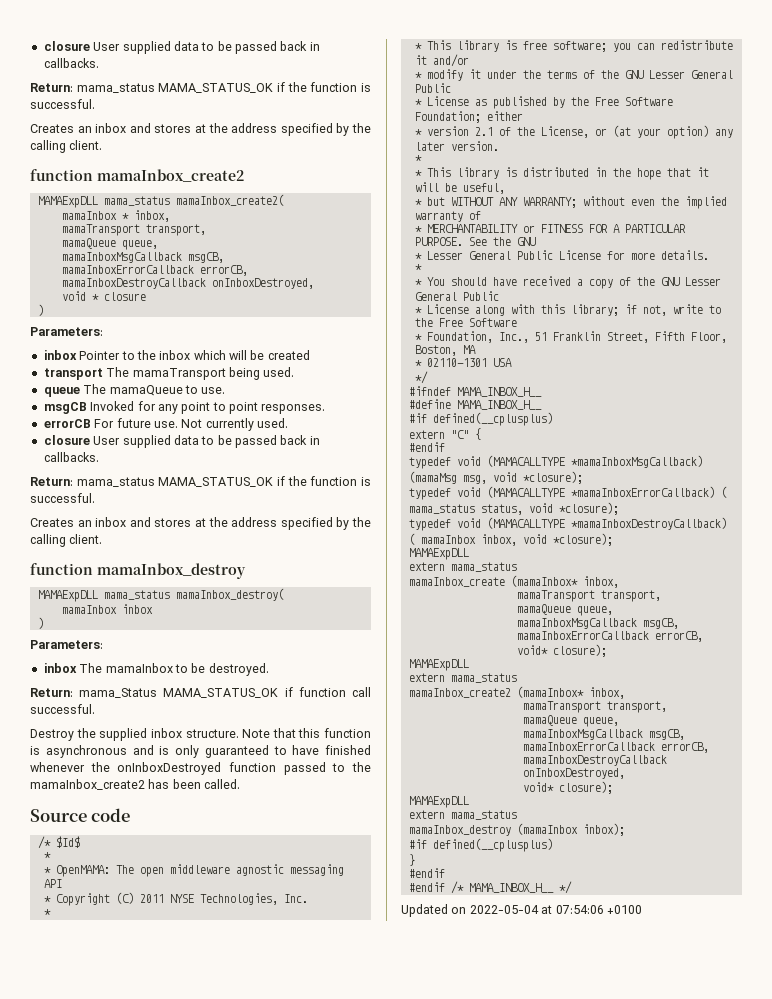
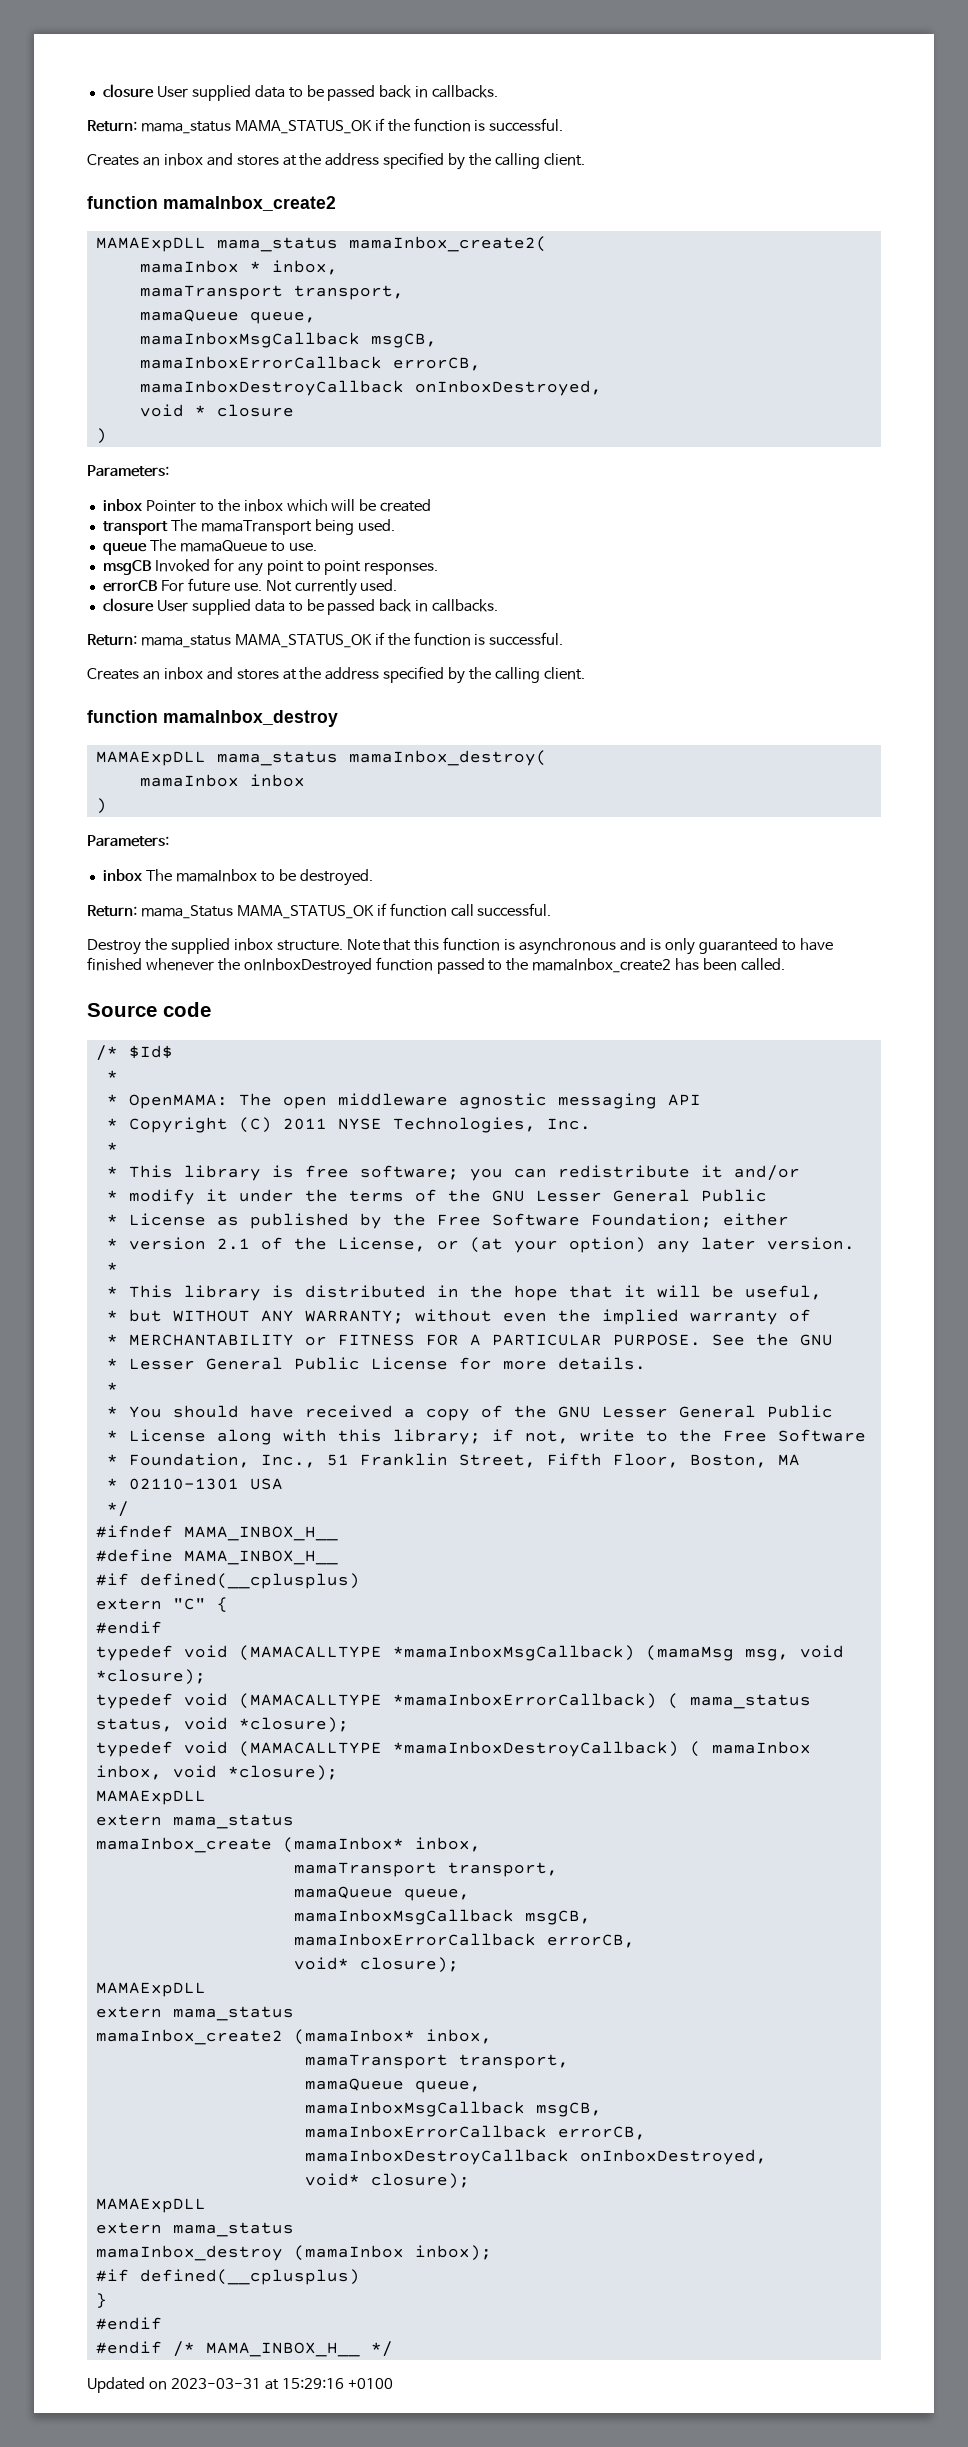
[469,905,604,914] 2022-05-04 at 07:54:06 -> [170,2378,344,2390] 2023-03-31 at 15:29:16

